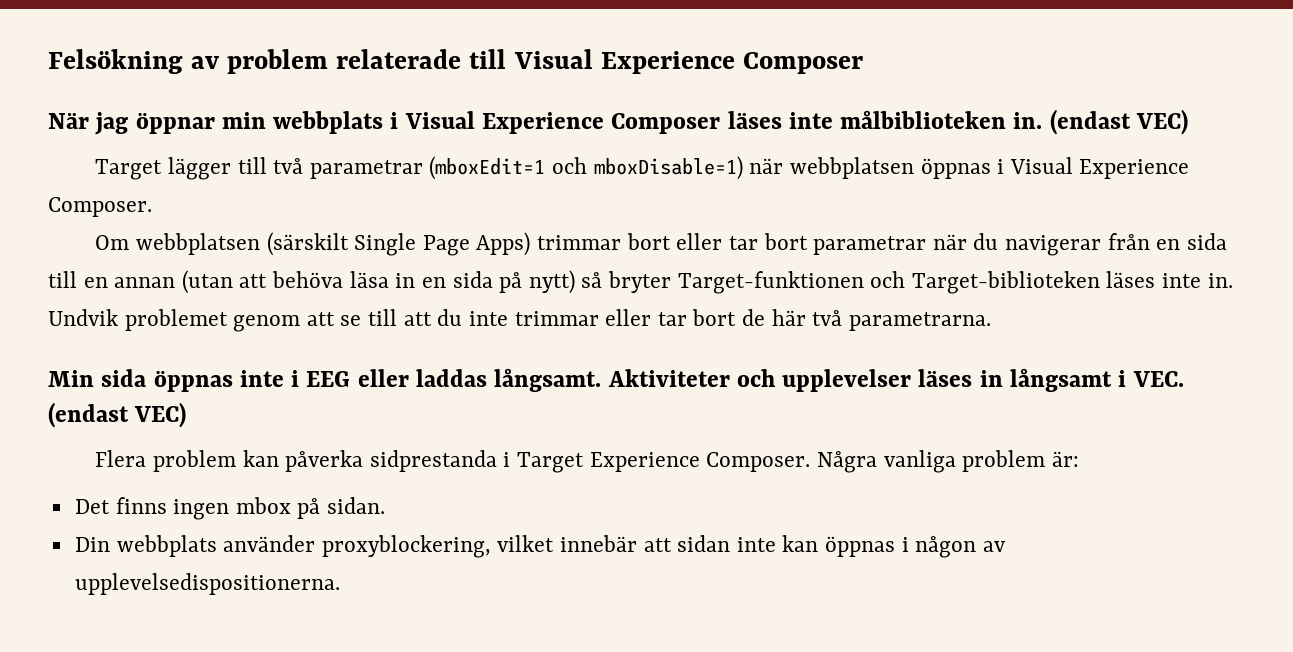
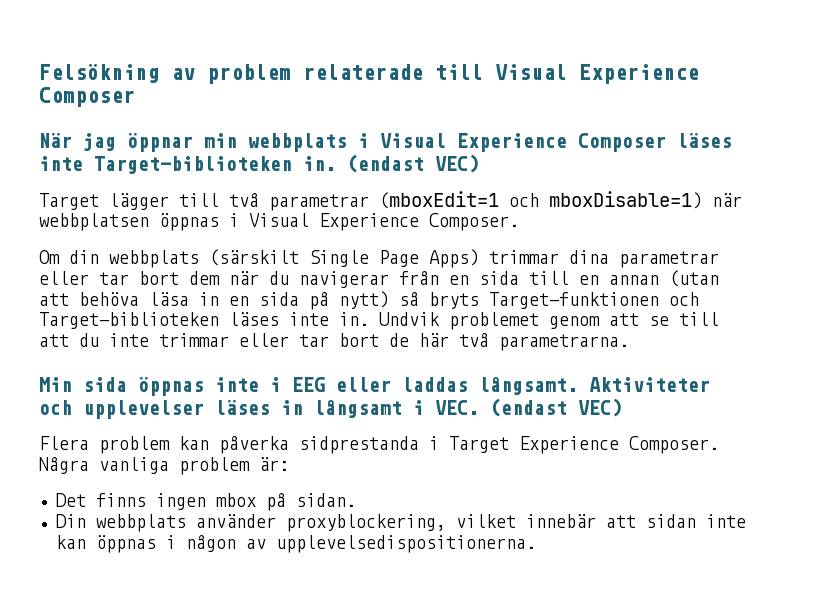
[840,110,1007,129] målbiblioteken -> [94,156,292,174] Target-biblioteken
[135,233,260,255] webbplatsen -> [69,250,199,268] din webbplats
[626,233,927,255] bort eller tar bort parametrar -> [569,250,719,268] [39,271,220,285] dina parametrar eller tar bort dem
[607,271,671,293] bryter -> [429,292,479,309] bryts

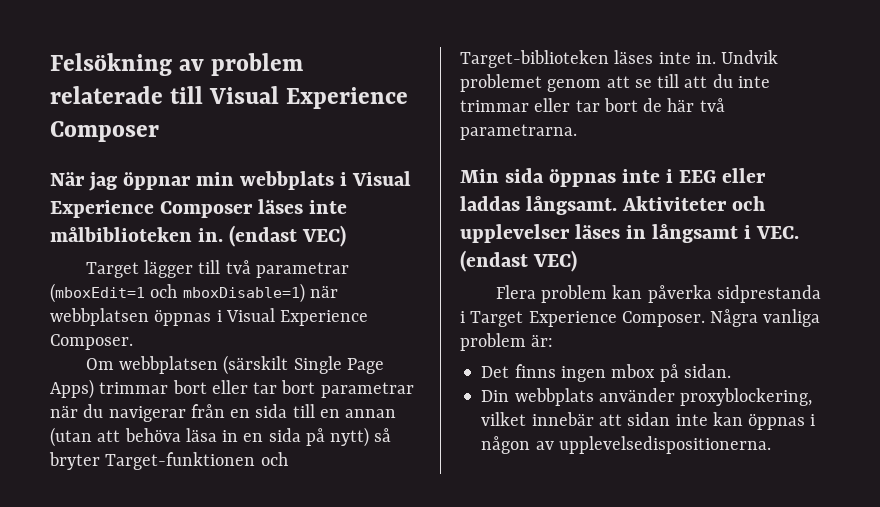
[94,156,292,174] Target-biblioteken -> [50,226,192,242] målbiblioteken
[69,250,199,268] din webbplats -> [119,356,219,374] webbplatsen
[569,250,719,268] [39,271,220,285] dina parametrar eller tar bort dem -> [172,380,414,398] bort eller tar bort parametrar
[429,292,479,309] bryts -> [49,452,100,470] bryter

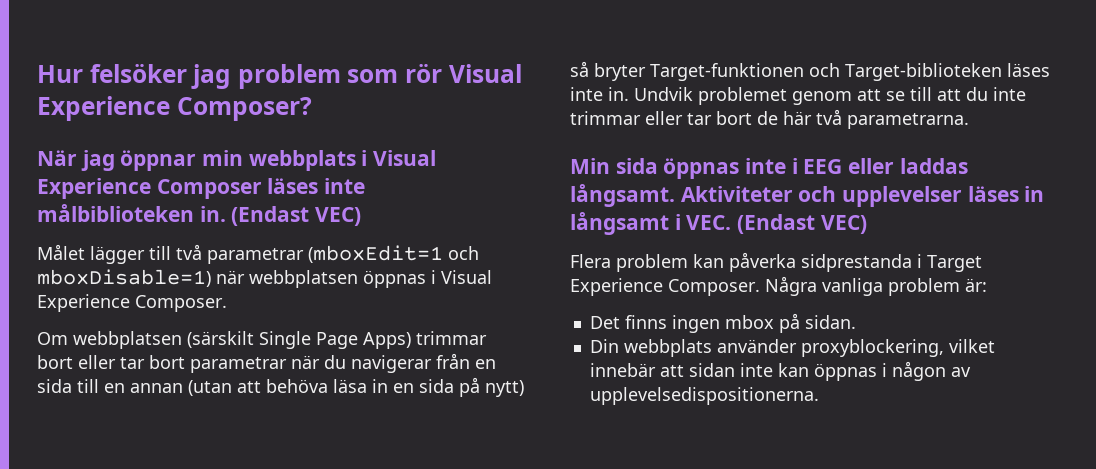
[50,53,304,76] [50,86,409,109] [50,121,159,142] Felsökning av problem relaterade till Visual Experience Composer -> [37,63,522,89] [37,96,312,121] Hur felsöker jag problem som rör Visual Experience Composer?
[229,225,347,247] [85,262,139,278] (endast VEC) // Target -> [231,206,362,226] [37,244,85,260] (Endast VEC) // Målet
[460,250,528,272] (endast -> [737,214,816,234] (Endast

